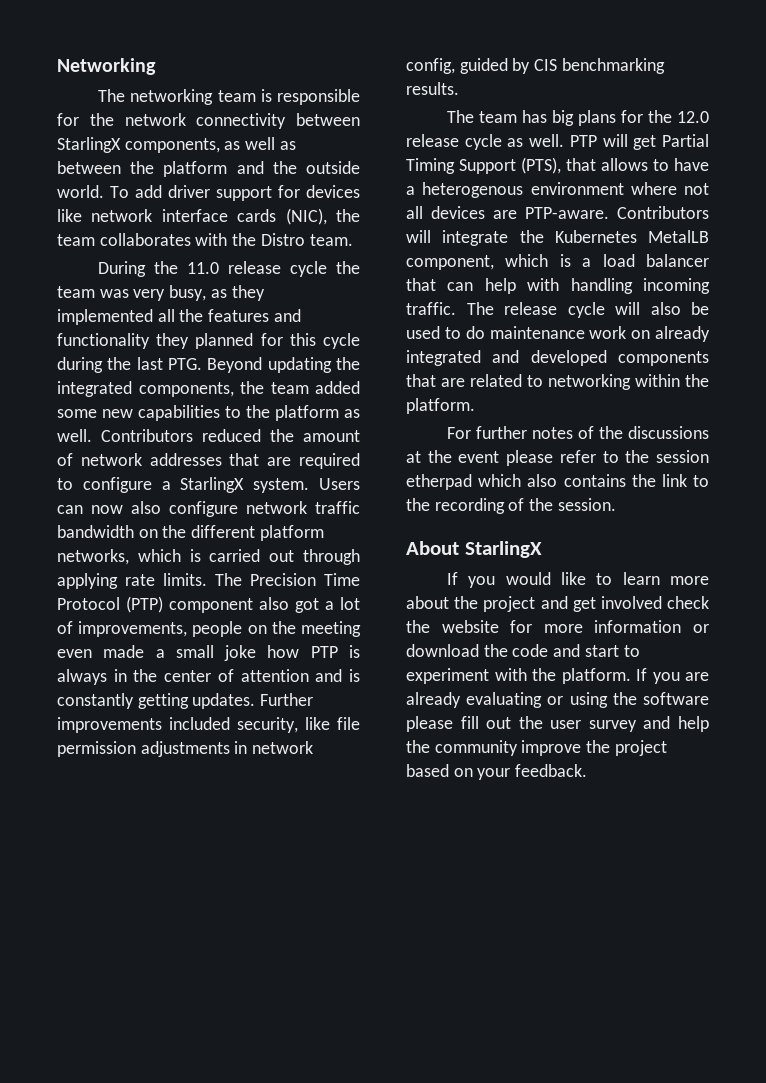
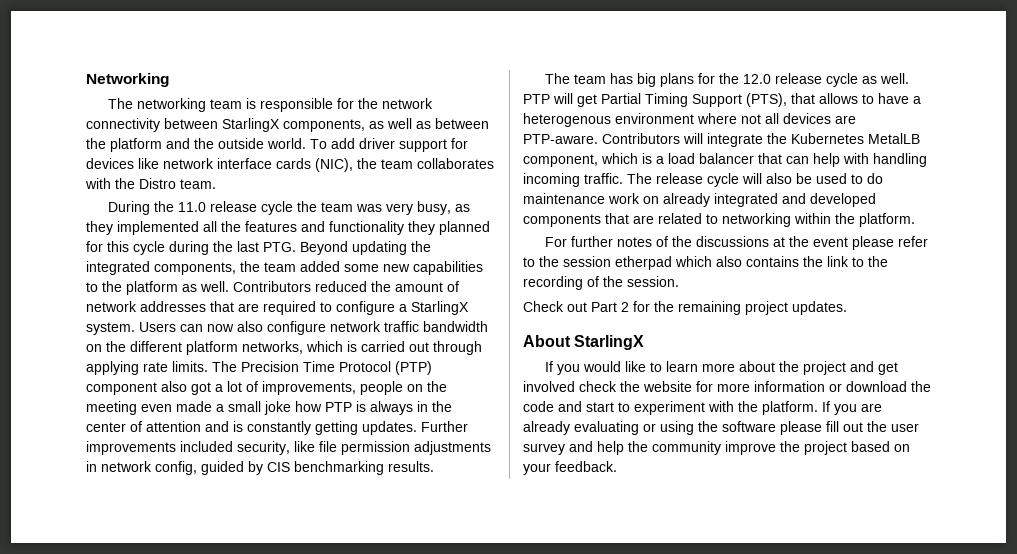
(616, 504) none -> [523,301,847,315] // Check out Part 2 for the remaining project updates.

